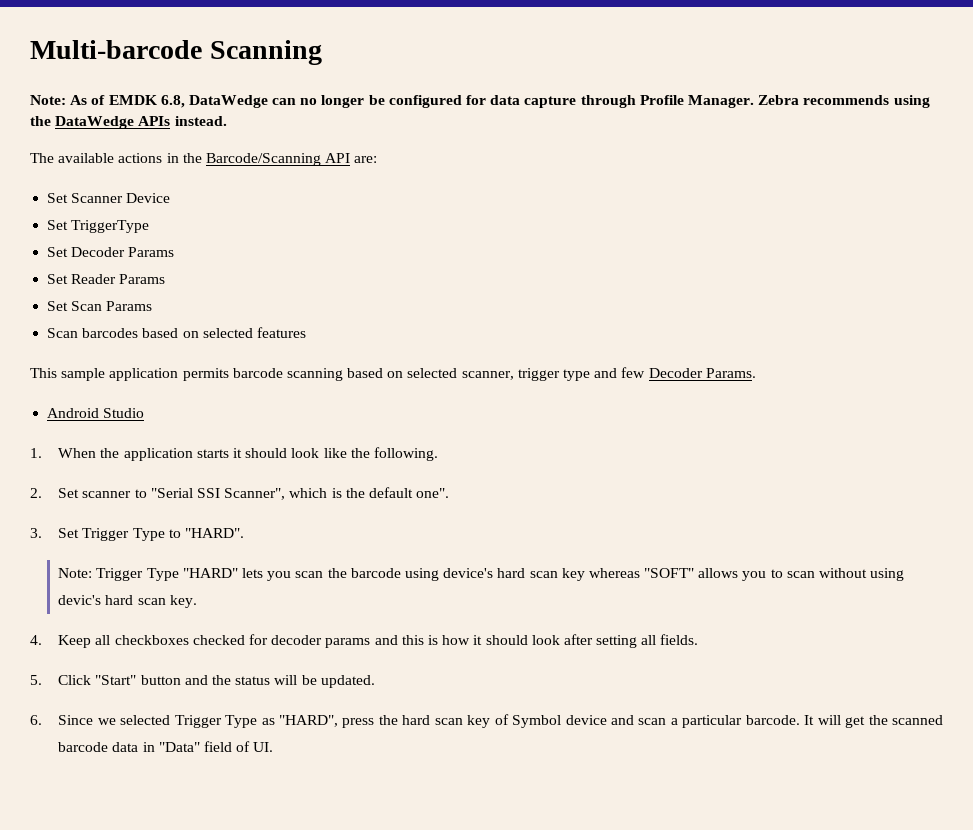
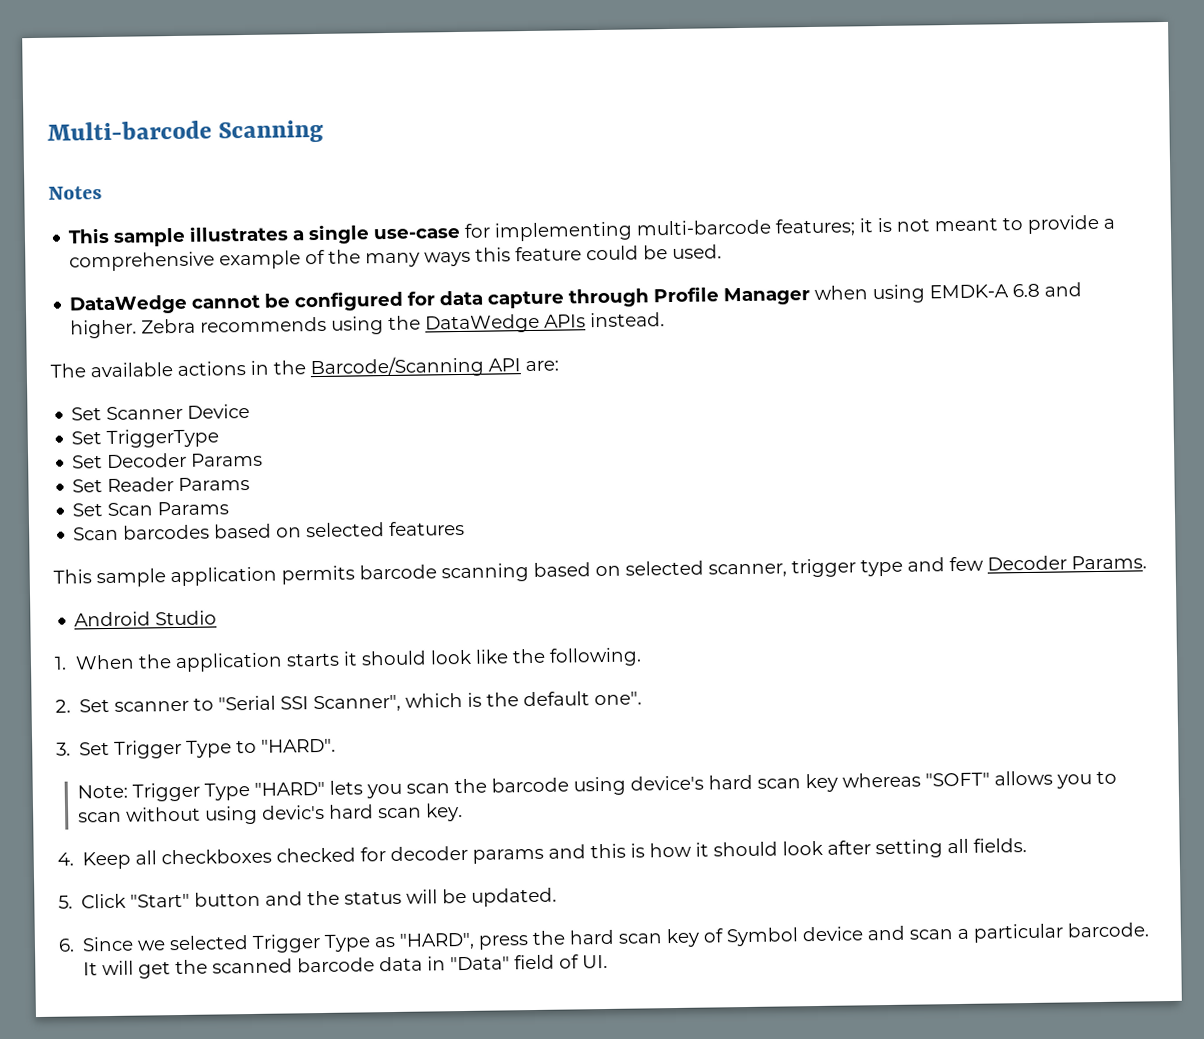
[30,95,365,108] Note: As of EMDK 6.8, DataWedge can no longer -> [48,186,102,200] [68,214,1116,247] [69,244,723,272] [69,294,261,315] Notes // This sample illustrates a single use-case for implementing multi-barcode features; it is not meant to provide a comprehensive example of the many ways this feature could be used. // DataWedge cannot
[687,95,754,108] Manager. -> [723,282,1083,306] [70,319,138,339] Manager when using EMDK-A 6.8 and higher.

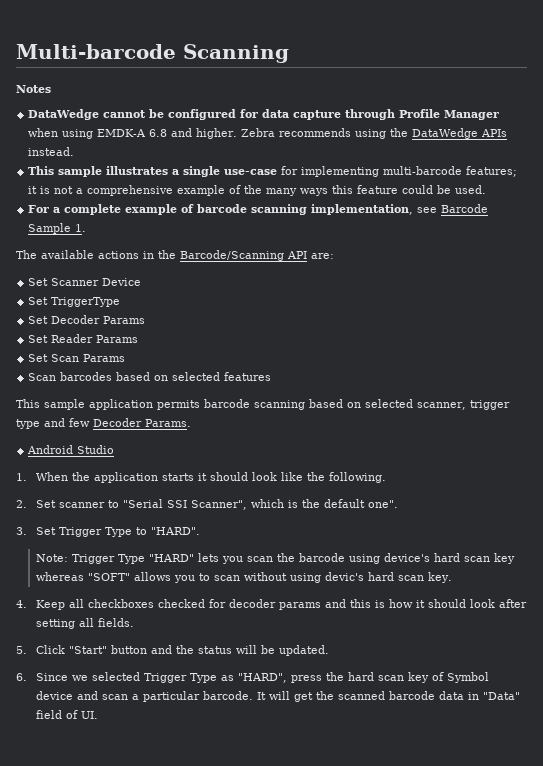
[68,214,1116,247] [69,244,723,272] // This sample illustrates a single use-case for implementing multi-barcode features; it is not meant to provide a comprehensive example of the many ways this feature could be used. -> (51, 89) none
(666, 320) none -> [28,166,518,177] [28,185,487,196] [28,204,489,215] [28,223,87,234] // This sample illustrates a single use-case for implementing multi-barcode features; it is not a comprehensive example of the many ways this feature could be used. // For a complete example of barcode scanning implementation, see Barcode Sample 1.

